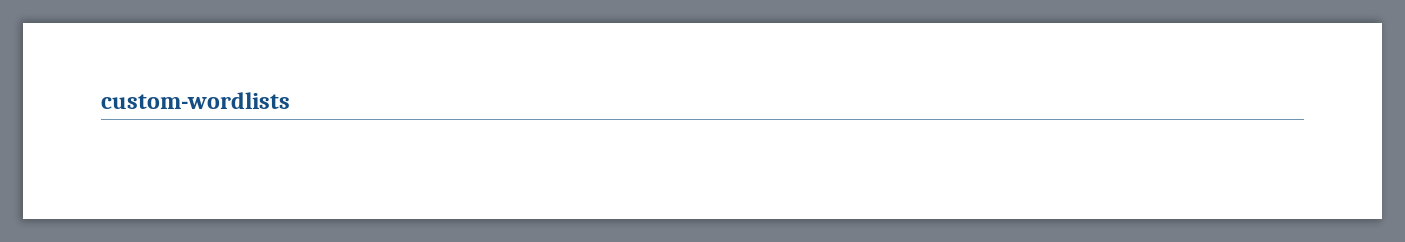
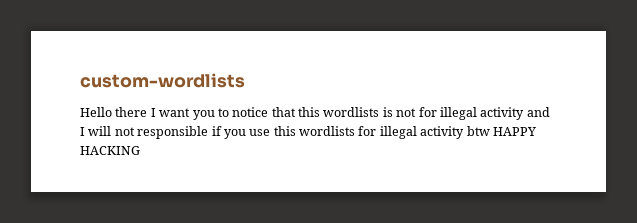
(290, 100) none -> [80,107,550,120] [80,126,536,139] [80,146,140,155] // Hello there I want you to notice that this wordlists is not for illegal activity and I will not responsible if you use this wordlists for illegal activity btw HAPPY HACKING

